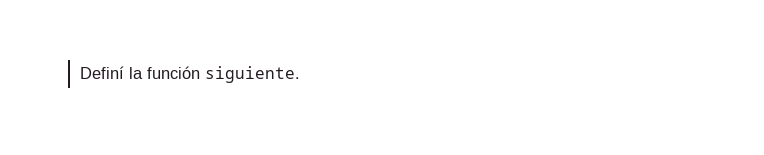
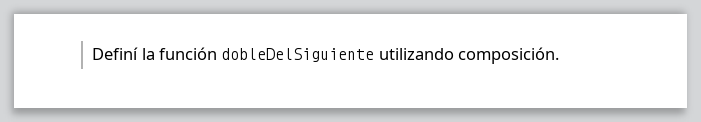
[204,66,300,83] siguiente. -> [221,47,560,64] dobleDelSiguiente utilizando composición.

